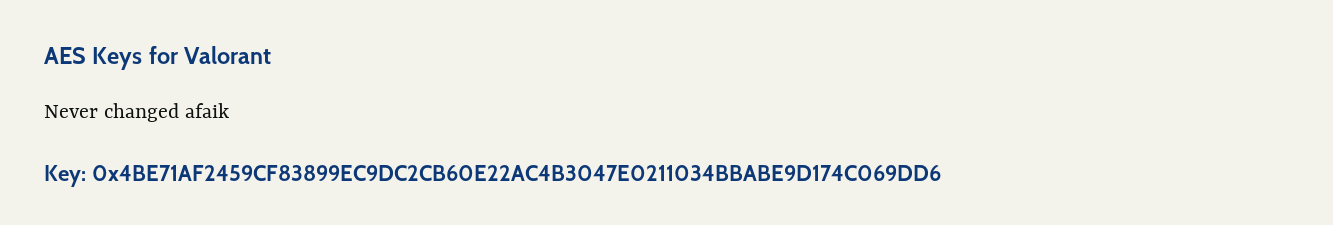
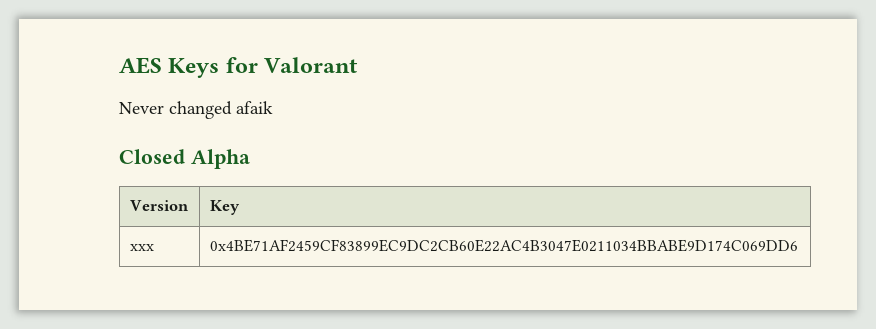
[44,165,86,187] Key: -> [119,149,250,169] [129,200,189,211] [209,200,240,215] [129,244,154,251] Closed Alpha // Version | Key // xxx |

